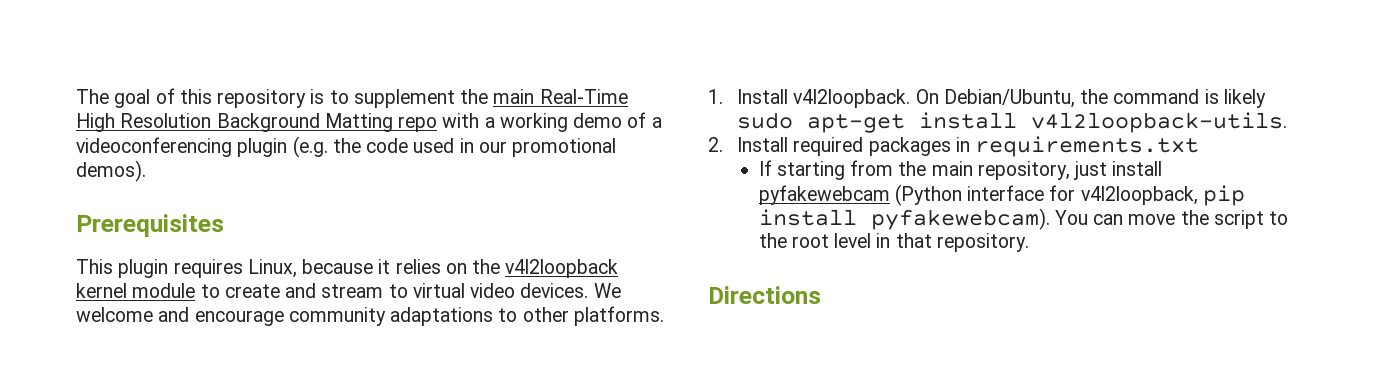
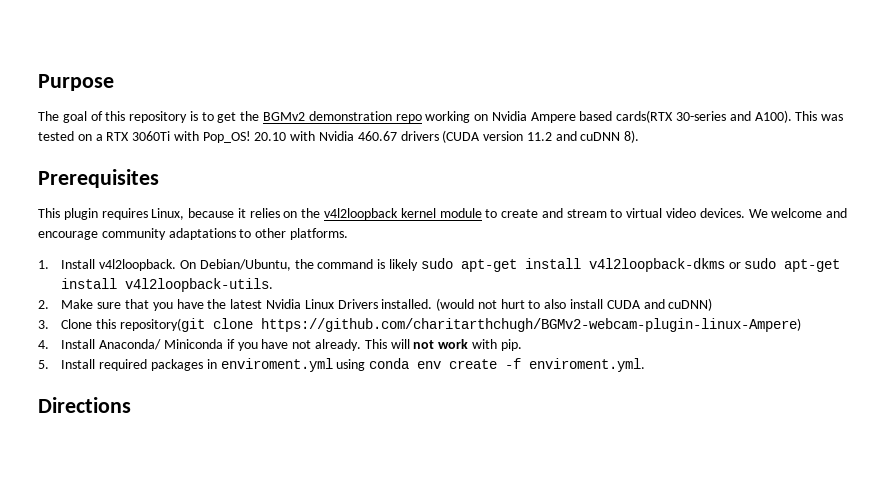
(76, 96) none -> [38,74,114,91] Purpose //
[353,89,628,108] [76,112,662,132] [76,136,617,158] [76,160,146,182] supplement the main Real-Time High Resolution Background Matting repo with a working demo of a videoconferencing plugin (e.g. the code used in our promotional demos). -> [217,110,844,123] [38,130,640,143] get the BGMv2 demonstration repo working on Nvidia Ampere based cards(RTX 30-series and A100). This was tested on a RTX 3060Ti with Pop_OS! 20.10 with Nvidia 460.67 drivers (CUDA version 11.2 and cuDNN 8).
[1031,112,1288,133] [708,136,1200,157] [758,160,1163,180] [758,184,1245,206] [758,208,1289,230] [758,233,1029,252] v4l2loopback-utils. // 2. Install required packages in requirements.txt // If starting from the main repository, just install pyfakewebcam (Python interface for v4l2loopback, pip install pyfakewebcam). You can move the script to the root level in that repository. -> [588,258,841,272] [61,278,274,292] [38,298,713,311] [38,318,802,332] [38,339,522,351] [38,358,646,372] v4l2loopback-dkms or sudo apt-get install v4l2loopback-utils. // 2. Make sure that you have the latest Nvidia Linux Drivers installed. (would not hurt to also install CUDA and cuDNN) // 3. Clone this repository(git clone https://github.com/charitarthchugh/BGMv2-webcam-plugin-linux-Ampere) // 4. Install Anaconda/ Miniconda if you have not already. This will not work with pip. // 5. Install required packages in enviroment.yml using conda env create -f enviroment.yml.

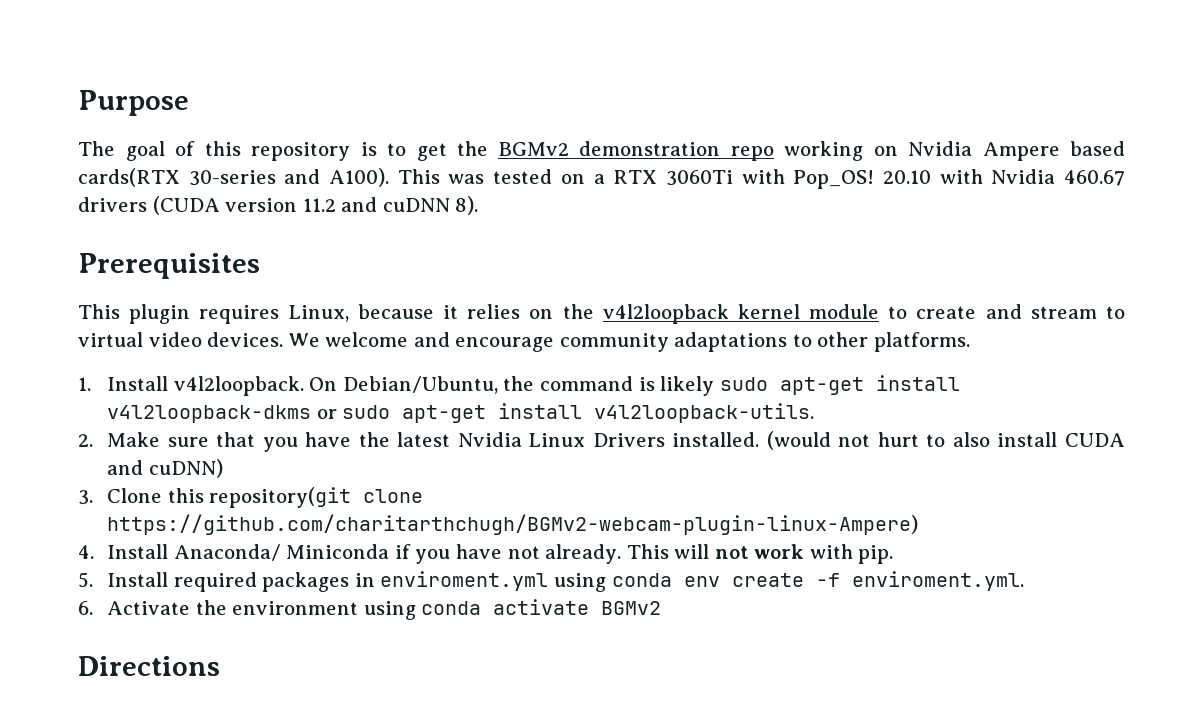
(646, 365) none -> [78,599,662,620] // 6. Activate the environment using conda activate BGMv2

